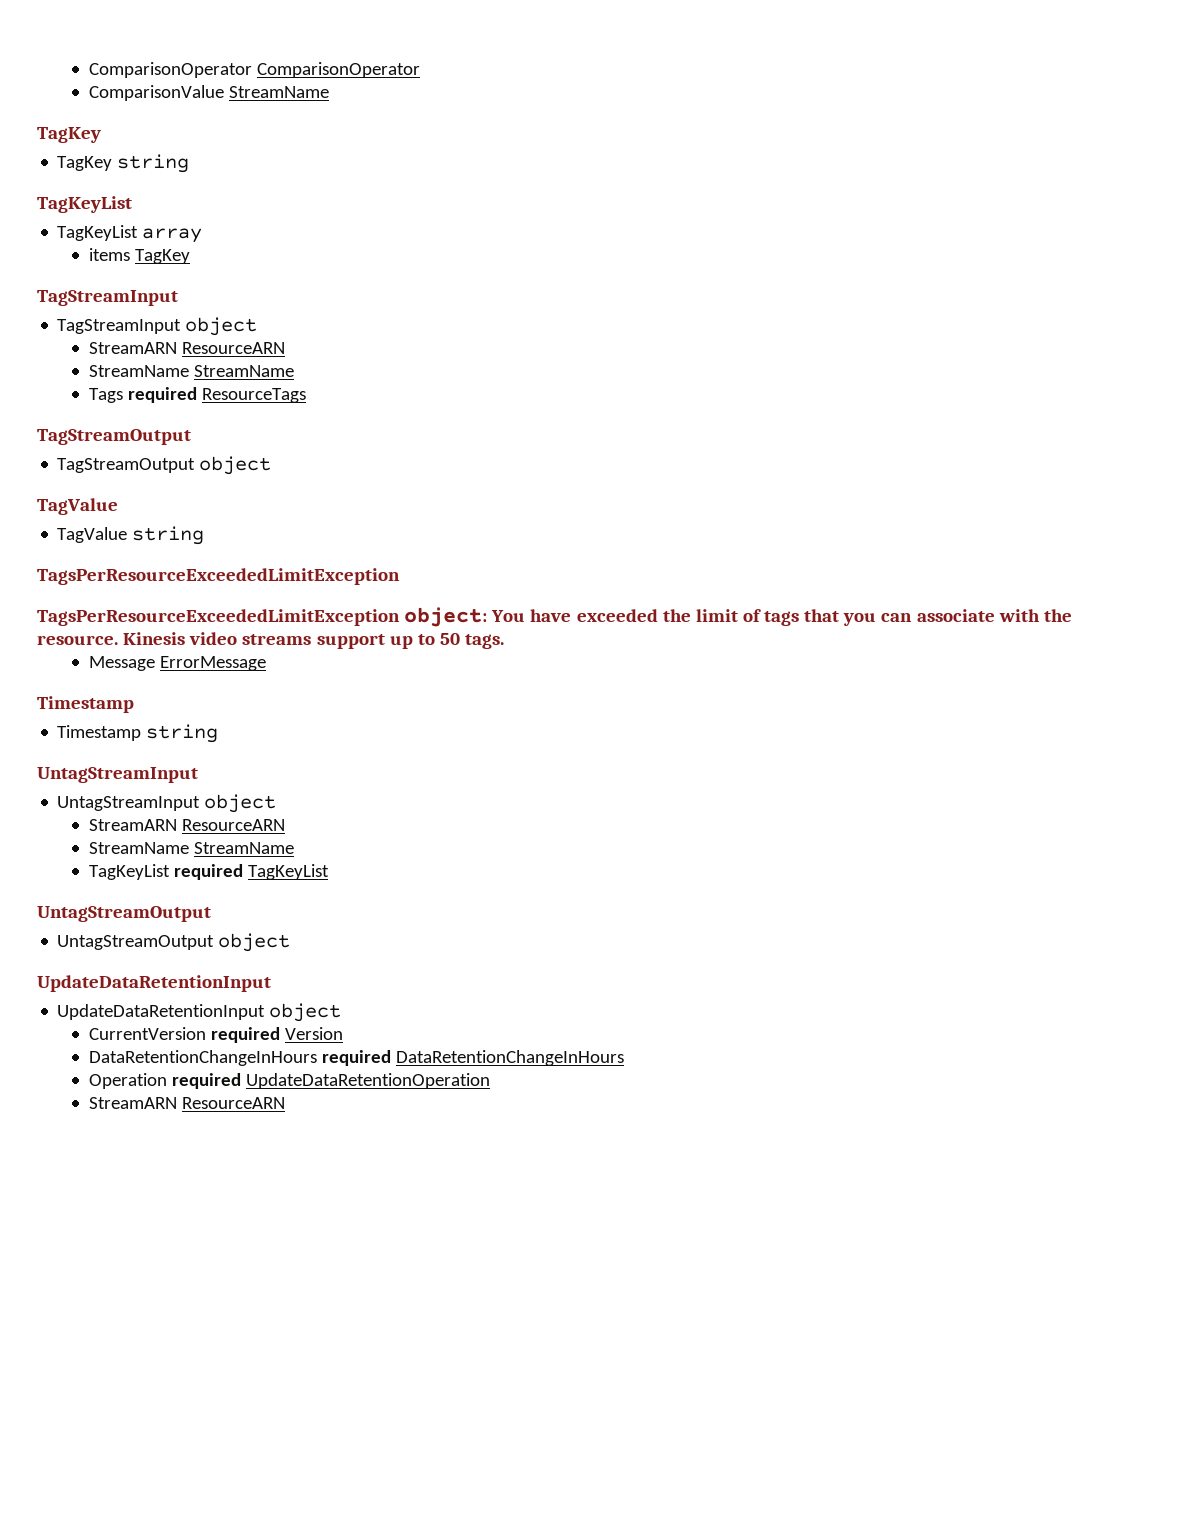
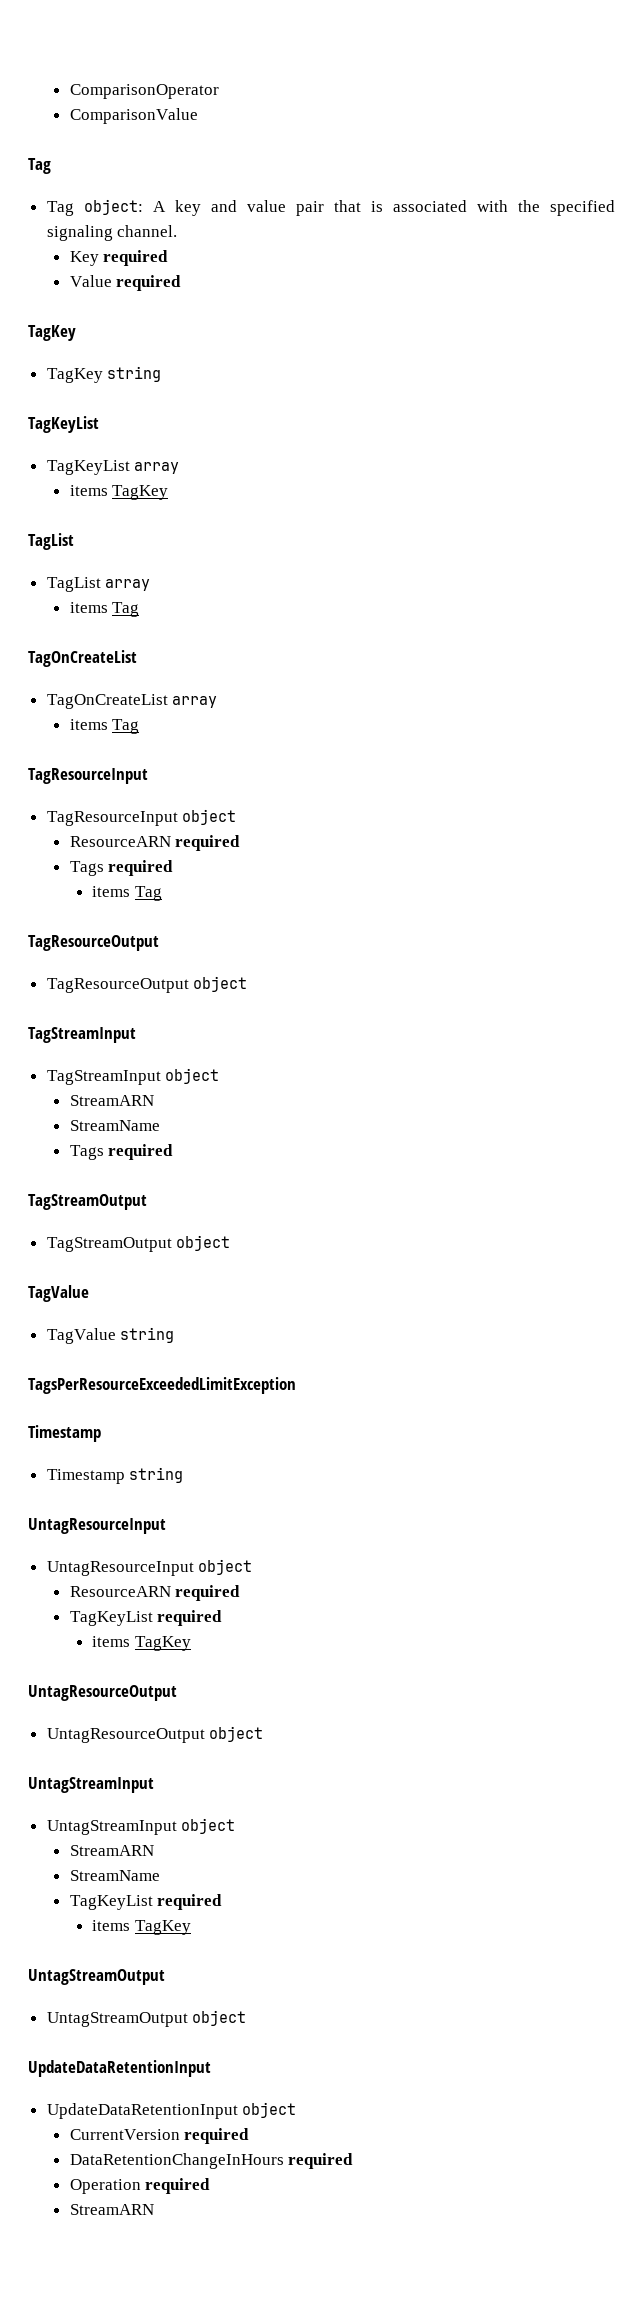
[88,62,420,78] ComparisonOperator ComparisonOperator -> [69,84,219,99] ComparisonOperator
[228,86,329,98] StreamName -> [28,158,51,174] [46,199,615,216] [46,225,178,241] [69,250,169,266] [69,275,182,291] // Tag // Tag object: A key and value pair that is associated with the specified signaling channel. // Key required // Value required
(190, 256) none -> [28,533,74,550] [46,577,151,592] [69,602,140,617] [28,650,137,667] [46,694,218,709] [69,719,140,734] [28,768,148,784] [46,809,237,826] [69,835,241,851] [69,860,174,876] [92,886,162,901] [28,935,159,951] [46,976,248,993] // TagList // TagList array // items Tag // TagOnCreateList // TagOnCreateList array // items Tag // TagResourceInput // TagResourceInput object // ResourceARN required // Tags required // items Tag // TagResourceOutput // TagResourceOutput object
[181,342,285,354] [88,365,294,377] [88,387,306,403] ResourceARN // StreamName StreamName // Tags required ResourceTags -> [69,1120,160,1131] [69,1144,174,1160] // StreamName // Tags required
[37,607,1072,627] [37,632,505,649] [88,656,266,671] [37,696,134,713] [57,724,219,743] TagsPerResourceExceededLimitException object: You have exceeded the limit of tags that you can associate with the resource. Kinesis video streams support up to 50 tags. // Message ErrorMessage // Timestamp // Timestamp string -> [28,1425,101,1442] [46,1467,184,1484] [28,1518,166,1534] [46,1559,253,1576] [69,1585,241,1601] [69,1610,223,1626] [92,1636,191,1651] [28,1685,177,1701] [46,1726,264,1743] Timestamp // Timestamp string // UntagResourceInput // UntagResourceInput object // ResourceARN required // TagKeyList required // items TagKey // UntagResourceOutput // UntagResourceOutput object
[181,819,285,831] [88,842,294,854] [88,864,329,880] ResourceARN // StreamName StreamName // TagKeyList required TagKeyList -> [69,1870,160,1881] [69,1894,223,1910] [92,1920,191,1935] // StreamName // TagKeyList required // items TagKey
[284,1027,343,1040] Version -> (250, 2136) none
[395,1050,624,1066] DataRetentionChangeInHours -> (354, 2161) none
[245,1073,490,1089] [88,1097,285,1109] UpdateDataRetentionOperation // StreamARN ResourceARN -> [69,2204,154,2215] // StreamARN

